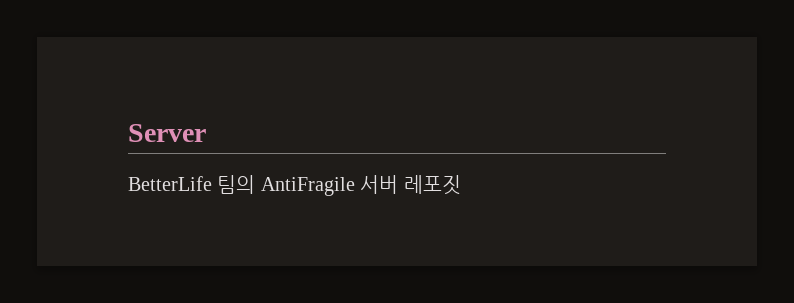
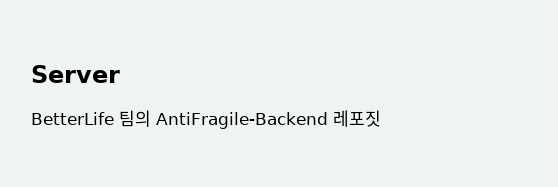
[260,175,399,196] AntiFragile 서버 -> [156,112,328,129] AntiFragile-Backend

